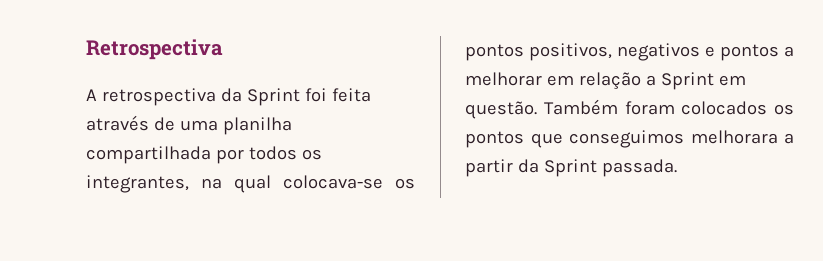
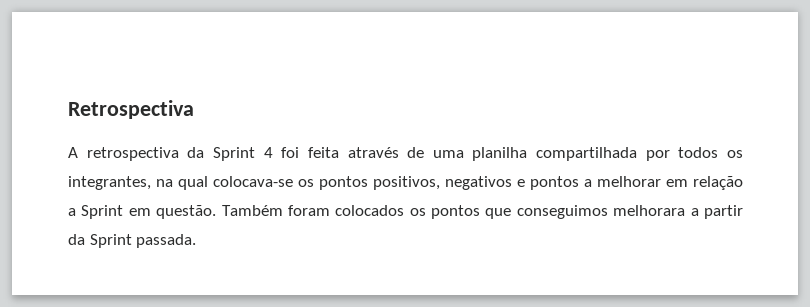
(300, 97) none -> [263,147,273,158] 4

